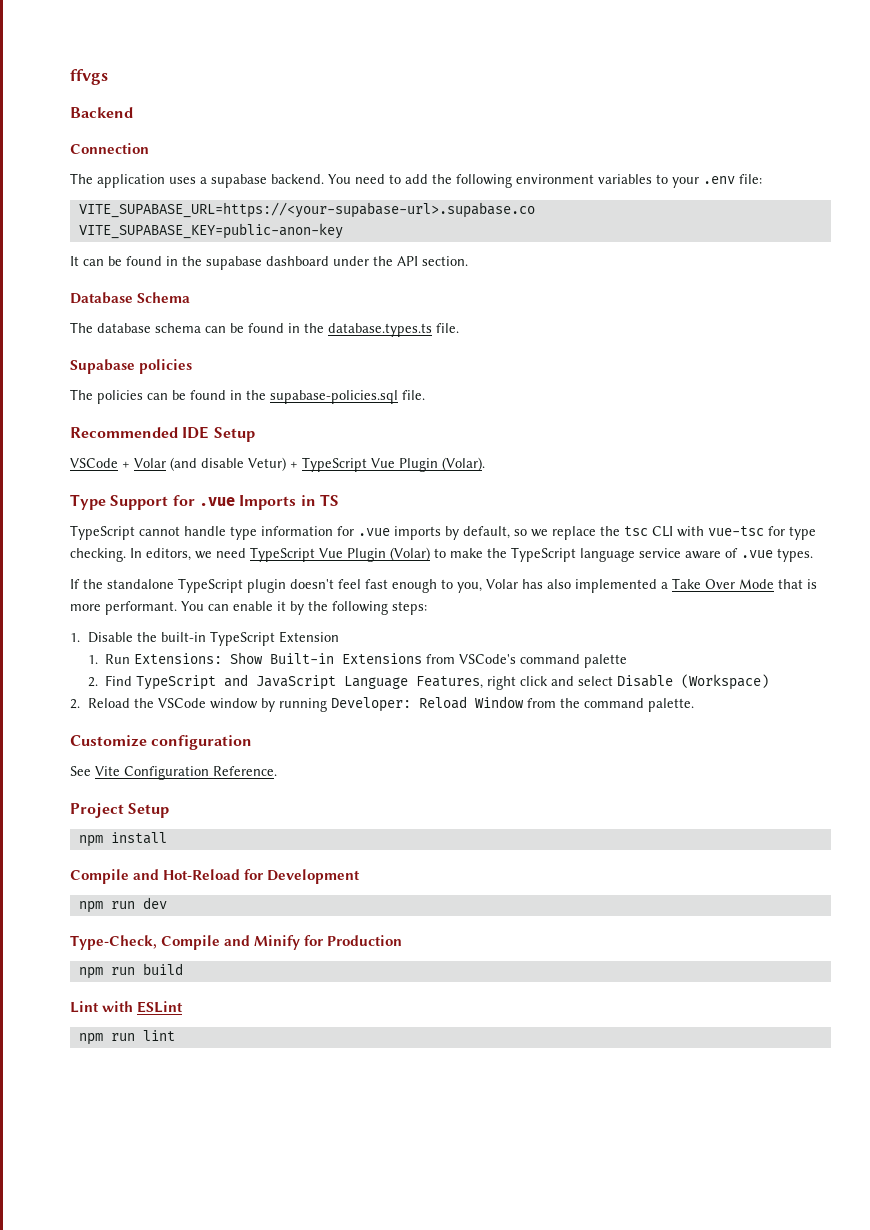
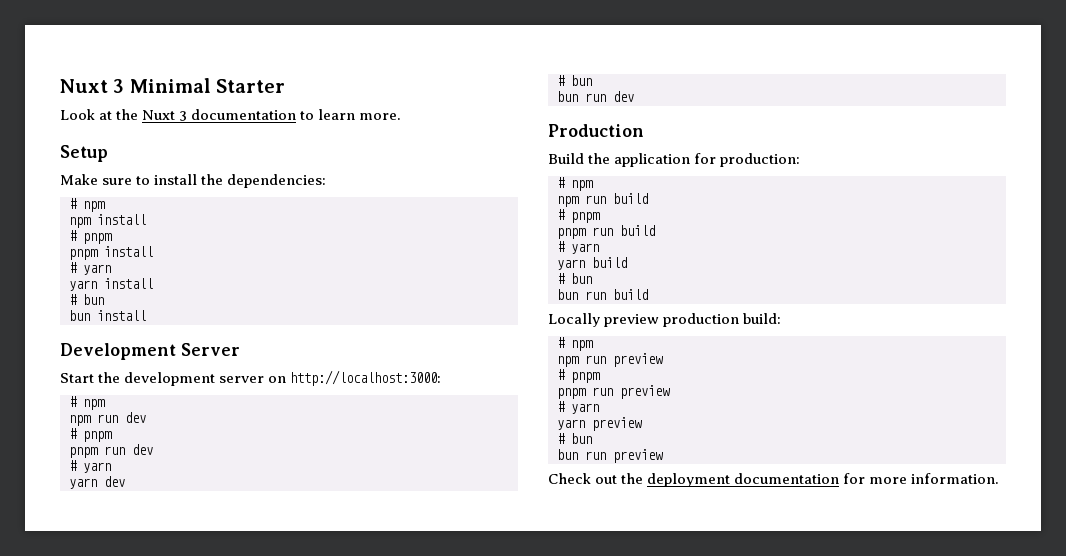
[70,69,108,85] [70,107,133,118] [70,143,149,154] [70,173,762,188] [78,202,535,218] [78,223,343,239] [70,256,468,270] [70,292,191,304] [70,322,459,337] [70,359,193,374] [70,389,425,404] [70,426,255,442] [70,457,485,472] [70,494,339,510] [70,525,816,540] [70,547,813,562] [70,578,817,593] [70,601,427,615] [70,631,339,646] [87,652,628,668] [87,674,770,690] [70,696,694,712] [70,735,253,750] [70,766,277,780] [70,803,170,818] [78,832,167,847] [70,869,361,884] [78,897,167,913] [70,935,403,950] [78,963,183,979] [70,1001,184,1013] [78,1030,175,1045] ffvgs // Backend // Connection // The application uses a supabase backend. You need to add the following environment variables to your .env file: // VITE_SUPABASE_URL=https://<your-supabase-url>.supabase.co // VITE_SUPABASE_KEY=public-anon-key // It can be found in the supabase dashboard under the API section. // Database Schema // The database schema can be found in the database.types.ts file. // Supabase policies // The policies can be found in the supabase-policies.sql file. // Recommended IDE Setup // VSCode + Volar (and disable Vetur) + TypeScript Vue Plugin (Volar). // Type Support for .vue Imports in TS // TypeScript cannot handle type information for .vue imports by default, so we replace the tsc CLI with vue-tsc for type checking. In editors, we need TypeScript Vue Plugin (Volar) to make the TypeScript language service aware of .vue types. // If the standalone TypeScript plugin doesn't feel fast enough to you, Volar has also implemented a Take Over Mode that is more performant. You can enable it by the following steps: // 1. Disable the built-in TypeScript Extension // 1. Run Extensions: Show Built-in Extensions from VSCode's command palette // 2. Find TypeScript and JavaScript Language Features, right click and select Disable (Workspace) // 2. Reload the VSCode window by running Developer: Reload Window from the command palette. // Customize configuration // See Vite Configuration Reference. // Project Setup // npm install // Compile and Hot-Reload for Development // npm run dev // Type-Check, Compile and Minify for Production // npm run build // Lint with ESLint // npm run lint -> [60,78,286,93] [60,109,402,121] [60,145,108,162] [60,174,327,188] [69,198,105,212] [69,214,146,228] [69,230,112,244] [69,246,153,260] [69,262,111,275] [69,278,153,291] [69,294,104,305] [69,310,146,321] [60,343,240,360] [60,370,442,386] [69,396,105,410] [69,412,146,426] [69,428,112,442] [69,444,153,458] [69,460,111,473] [69,476,125,489] [557,75,592,86] [557,91,634,102] [548,124,644,137] [548,153,801,167] [557,177,593,191] [557,193,648,207] [557,209,600,223] [557,225,655,239] [557,241,599,254] [557,257,627,270] [557,273,592,284] [557,289,648,300] [548,313,782,327] [557,337,593,351] [557,353,663,367] [557,369,600,383] [557,385,670,399] [557,401,599,414] [557,417,642,431] [557,433,592,444] [557,449,663,463] [548,473,1000,487] Nuxt 3 Minimal Starter // Look at the Nuxt 3 documentation to learn more. // Setup // Make sure to install the dependencies: // # npm // npm install // # pnpm // pnpm install // # yarn // yarn install // # bun // bun install // Development Server // Start the development server on http://localhost:3000: // # npm // npm run dev // # pnpm // pnpm run dev // # yarn // yarn dev // # bun // bun run dev // Production // Build the application for production: // # npm // npm run build // # pnpm // pnpm run build // # yarn // yarn build // # bun // bun run build // Locally preview production build: // # npm // npm run preview // # pnpm // pnpm run preview // # yarn // yarn preview // # bun // bun run preview // Check out the deployment documentation for more information.

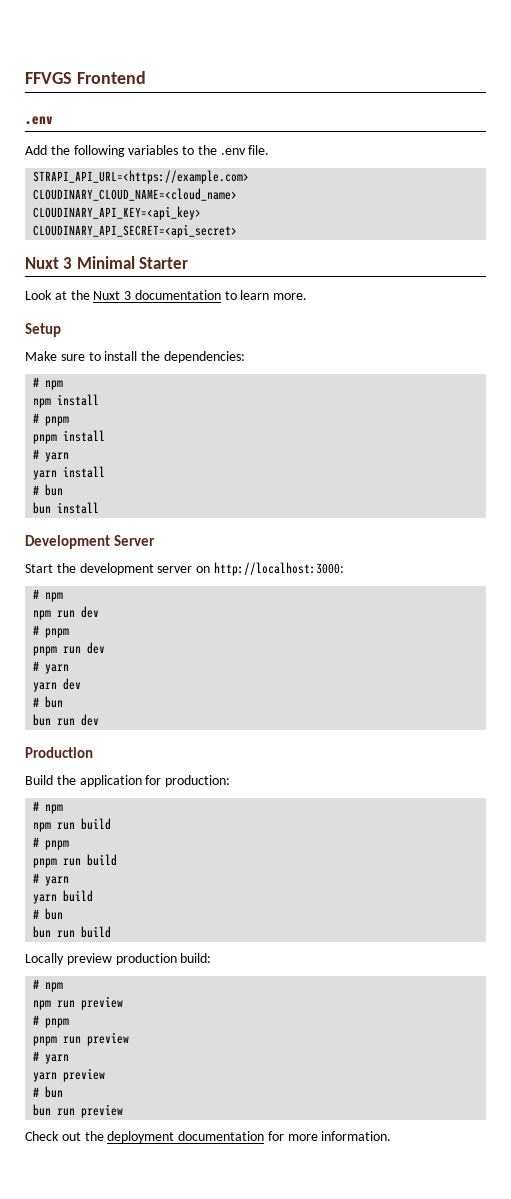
(60, 86) none -> [25,71,146,84] [25,116,53,125] [25,145,270,157] [33,170,250,184] [33,188,238,201] [33,206,202,220] [33,224,238,238] FFVGS Frontend // .env // Add the following variables to the .env file. // STRAPI_API_URL=<https://example.com> // CLOUDINARY_CLOUD_NAME=<cloud_name> // CLOUDINARY_API_KEY=<api_key> // CLOUDINARY_API_SECRET=<api_secret> //

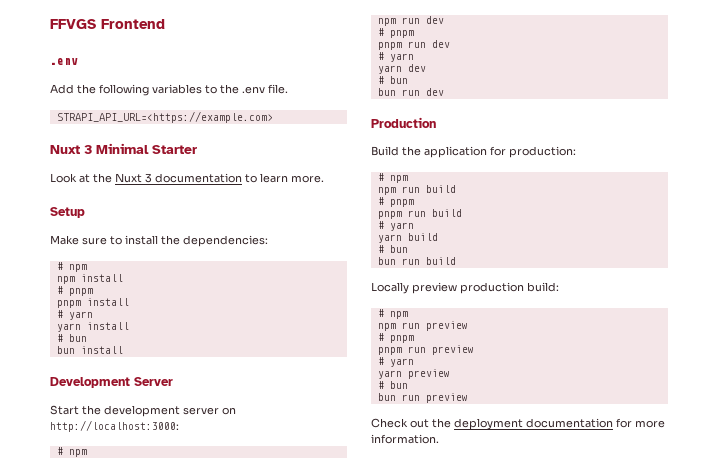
[33,188,238,201] [33,206,202,220] [33,224,238,238] // CLOUDINARY_CLOUD_NAME=<cloud_name> // CLOUDINARY_API_KEY=<api_key> // CLOUDINARY_API_SECRET=<api_secret> -> (273, 117) none

